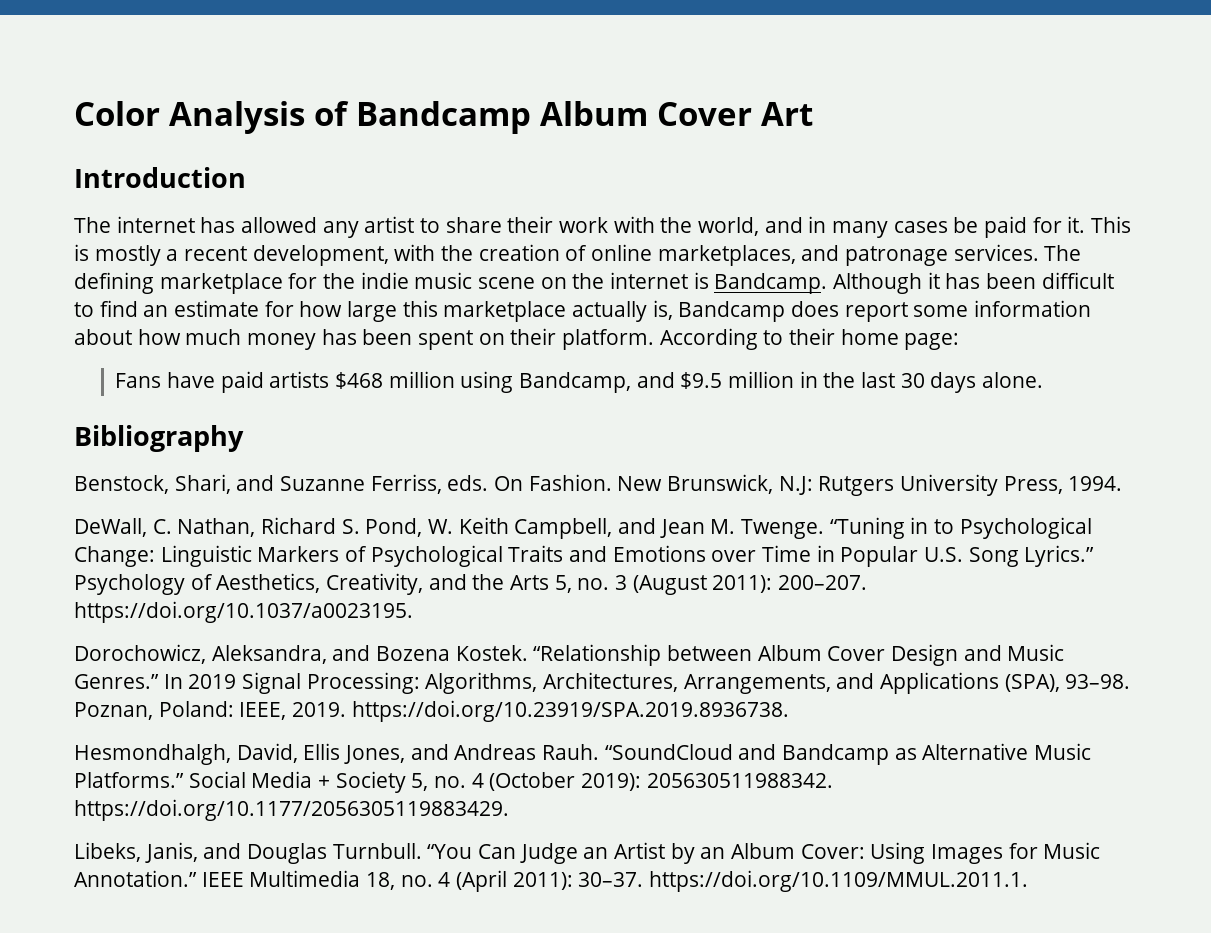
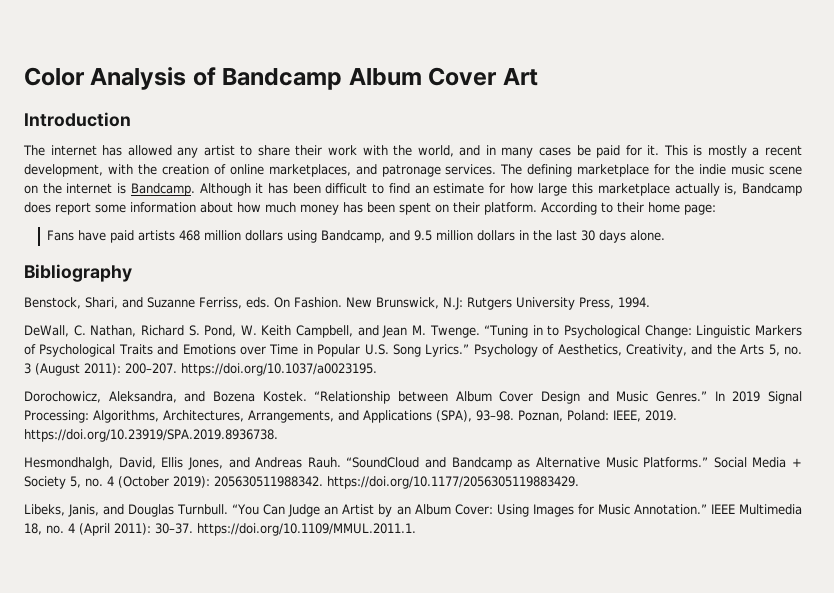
[335,371,795,393] $468 million using Bandcamp, and $9.5 million -> [178,230,515,243] 468 million dollars using Bandcamp, and 9.5 million dollars

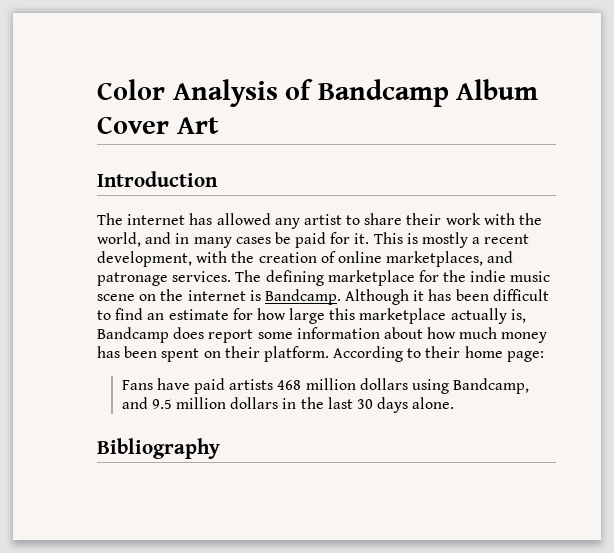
[24,297,650,310] [24,325,802,338] [24,344,802,357] [24,363,377,376] [24,391,802,404] [24,410,677,423] [24,429,278,442] [24,457,802,470] [24,476,579,489] [24,504,803,517] [24,523,416,536] // Benstock, Shari, and Suzanne Ferriss, eds. On Fashion. New Brunswick, N.J: Rutgers University Press, 1994. // DeWall, C. Nathan, Richard S. Pond, W. Keith Campbell, and Jean M. Twenge. “Tuning in to Psychological Change: Linguistic Markers of Psychological Traits and Emotions over Time in Popular U.S. Song Lyrics.” Psychology of Aesthetics, Creativity, and the Arts 5, no. 3 (August 2011): 200–207. https://doi.org/10.1037/a0023195. // Dorochowicz, Aleksandra, and Bozena Kostek. “Relationship between Album Cover Design and Music Genres.” In 2019 Signal Processing: Algorithms, Architectures, Arrangements, and Applications (SPA), 93–98. Poznan, Poland: IEEE, 2019. https://doi.org/10.23919/SPA.2019.8936738. // Hesmondhalgh, David, Ellis Jones, and Andreas Rauh. “SoundCloud and Bandcamp as Alternative Music Platforms.” Social Media + Society 5, no. 4 (October 2019): 205630511988342. https://doi.org/10.1177/2056305119883429. // Libeks, Janis, and Douglas Turnbull. “You Can Judge an Artist by an Album Cover: Using Images for Music Annotation.” IEEE Multimedia 18, no. 4 (April 2011): 30–37. https://doi.org/10.1109/MMUL.2011.1. -> (220, 448) none

